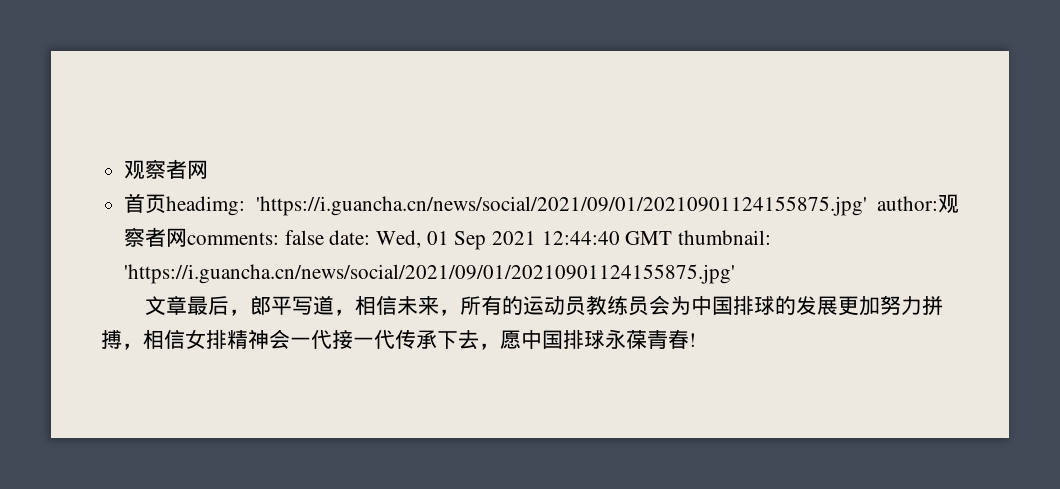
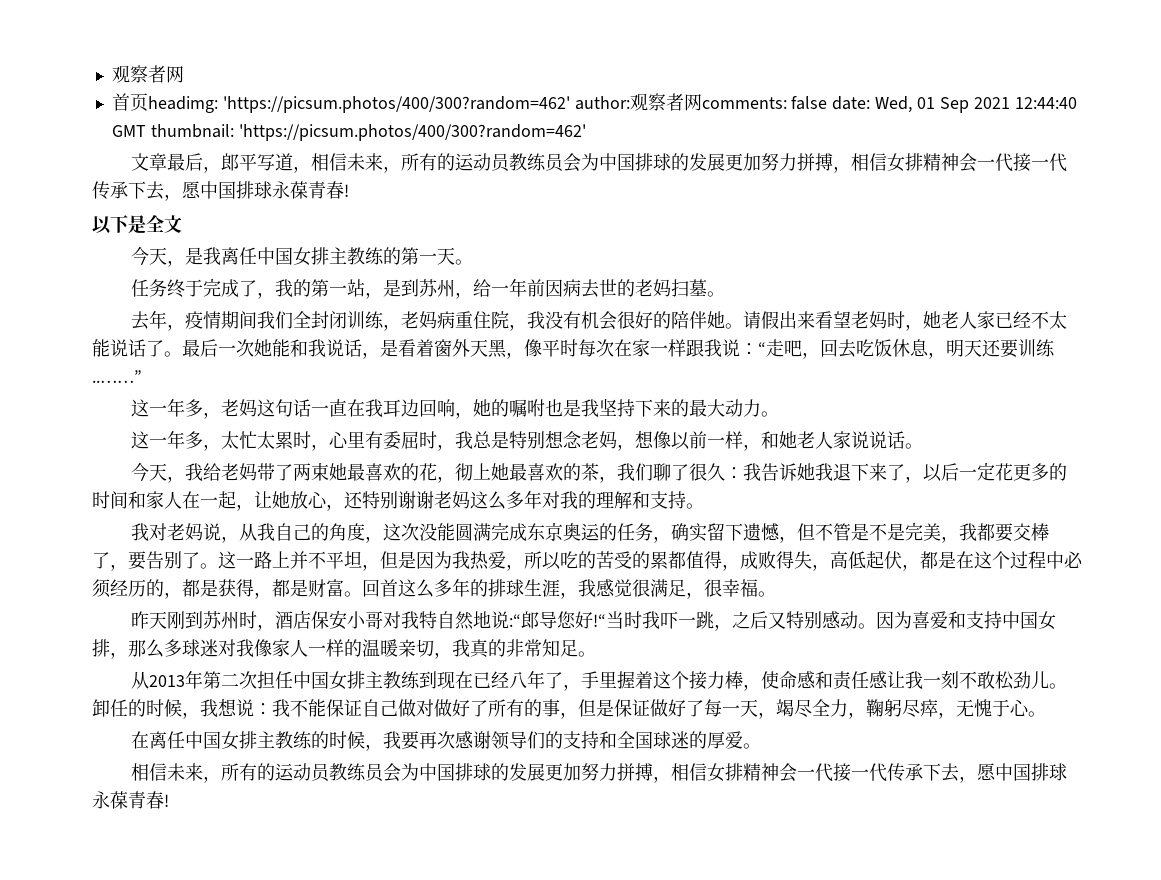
[255,196,867,216] 'https://i.guancha.cn/news/social/2021/09/01/20210901124155875.jpg' -> [222,96,570,113] 'https://picsum.photos/400/300?random=462'
[124,264,736,284] 'https://i.guancha.cn/news/social/2021/09/01/20210901124155875.jpg' -> [238,124,586,141] 'https://picsum.photos/400/300?random=462'
(696, 340) none -> [92,215,182,234] [131,247,474,267] [131,278,726,299] [131,310,1068,331] [92,339,1055,359] [92,370,142,383] [131,398,780,419] [131,430,924,451] [131,462,1068,483] [92,490,704,511] [131,522,1050,543] [92,551,1083,571] [92,578,776,599] [131,610,1057,631] [92,639,596,659] [131,670,1068,691] [92,698,1046,719] [131,731,762,751] [131,763,1068,783] [92,791,169,809] // 以下是全文 // 今天，是我离任中国女排主教练的第一天。 // 任务终于完成了，我的第一站，是到苏州，给一年前因病去世的老妈扫墓。 // 去年，疫情期间我们全封闭训练，老妈病重住院，我没有机会很好的陪伴她。请假出来看望老妈时，她老人家已经不太能说话了。最后一次她能和我说话，是看着窗外天黑，像平时每次在家一样跟我说：“走吧，回去吃饭休息，明天还要训练..……” // 这一年多，老妈这句话一直在我耳边回响，她的嘱咐也是我坚持下来的最大动力。 // 这一年多，太忙太累时，心里有委屈时，我总是特别想念老妈，想像以前一样，和她老人家说说话。 // 今天，我给老妈带了两束她最喜欢的花，彻上她最喜欢的茶，我们聊了很久：我告诉她我退下来了，以后一定花更多的时间和家人在一起，让她放心，还特别谢谢老妈这么多年对我的理解和支持。 // 我对老妈说，从我自己的角度，这次没能圆满完成东京奥运的任务，确实留下遗憾，但不管是不是完美，我都要交棒了，要告别了。这一路上并不平坦，但是因为我热爱，所以吃的苦受的累都值得，成败得失，高低起伏，都是在这个过程中必须经历的，都是获得，都是财富。回首这么多年的排球生涯，我感觉很满足，很幸福。 // 昨天刚到苏州时，酒店保安小哥对我特自然地说:“郎导您好!“当时我吓一跳，之后又特别感动。因为喜爱和支持中国女排，那么多球迷对我像家人一样的温暖亲切，我真的非常知足。 // 从2013年第二次担任中国女排主教练到现在已经八年了，手里握着这个接力棒，使命感和责任感让我一刻不敢松劲儿。卸任的时候，我想说：我不能保证自己做对做好了所有的事，但是保证做好了每一天，竭尽全力，鞠躬尽瘁，无愧于心。 // 在离任中国女排主教练的时候，我要再次感谢领导们的支持和全国球迷的厚爱。 // 相信未来，所有的运动员教练员会为中国排球的发展更加努力拼搏，相信女排精神会一代接一代传承下去，愿中国排球永葆青春!

